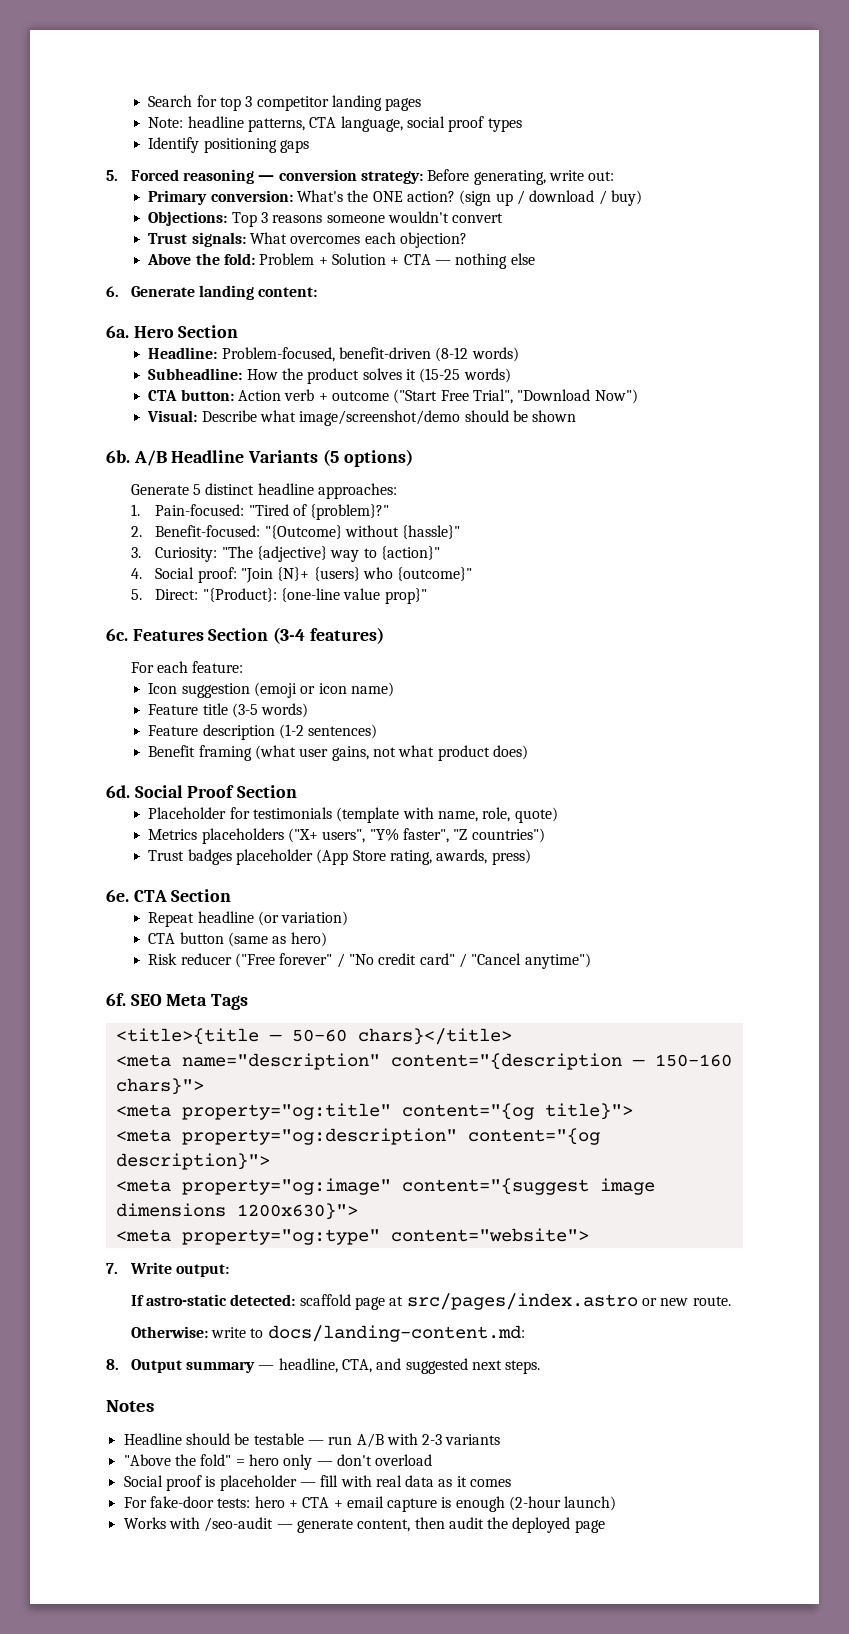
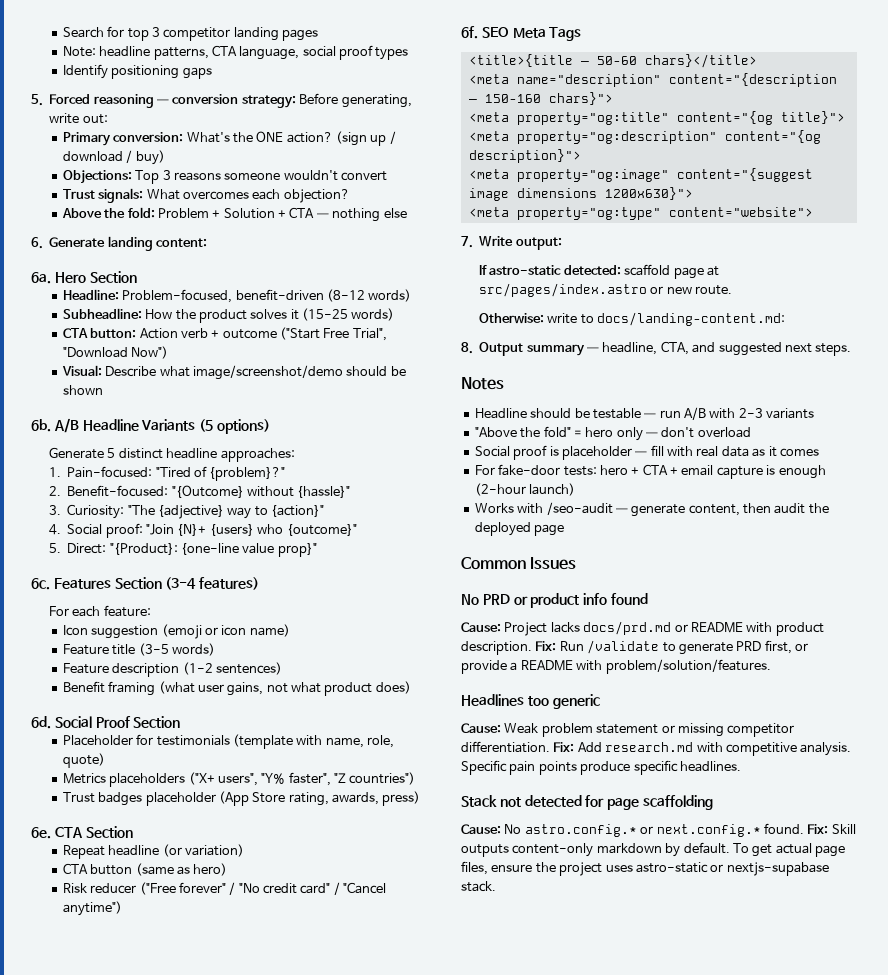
(605, 1526) none -> [461,557,577,570] [461,593,648,608] [461,621,824,636] [461,640,808,655] [461,659,771,674] [461,694,600,709] [461,723,795,737] [461,741,852,756] [461,760,741,775] [461,795,713,810] [461,823,856,837] [461,842,845,857] [461,861,829,876] [461,881,496,892] // Common Issues // No PRD or product info found // Cause: Project lacks docs/prd.md or README with product description. Fix: Run /validate to generate PRD first, or provide a README with problem/solution/features. // Headlines too generic // Cause: Weak problem statement or missing competitor differentiation. Fix: Add research.md with competitive analysis. Specific pain points produce specific headlines. // Stack not detected for page scaffolding // Cause: No astro.config.* or next.config.* found. Fix: Skill outputs content-only markdown by default. To get actual page files, ensure the project uses astro-static or nextjs-supabase stack.

